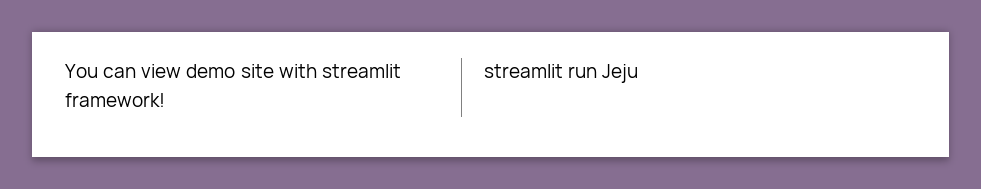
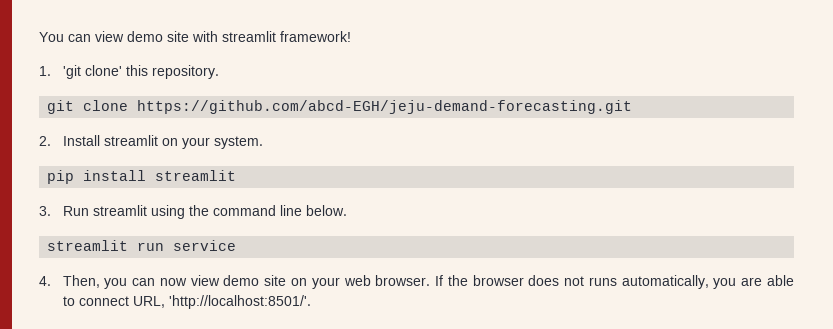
[484,64,639,83] streamlit run Jeju -> [39,65,219,79] [47,100,633,114] [39,135,263,149] [47,170,237,184] [39,205,347,219] [47,240,237,251] [39,275,794,289] [62,295,311,309] 1. 'git clone' this repository. // git clone https://github.com/abcd-EGH/jeju-demand-forecasting.git // 2. Install streamlit on your system. // pip install streamlit // 3. Run streamlit using the command line below. // streamlit run service // 4. Then, you can now view demo site on your web browser. If the browser does not runs automatically, you are able to connect URL, 'http://localhost:8501/'.

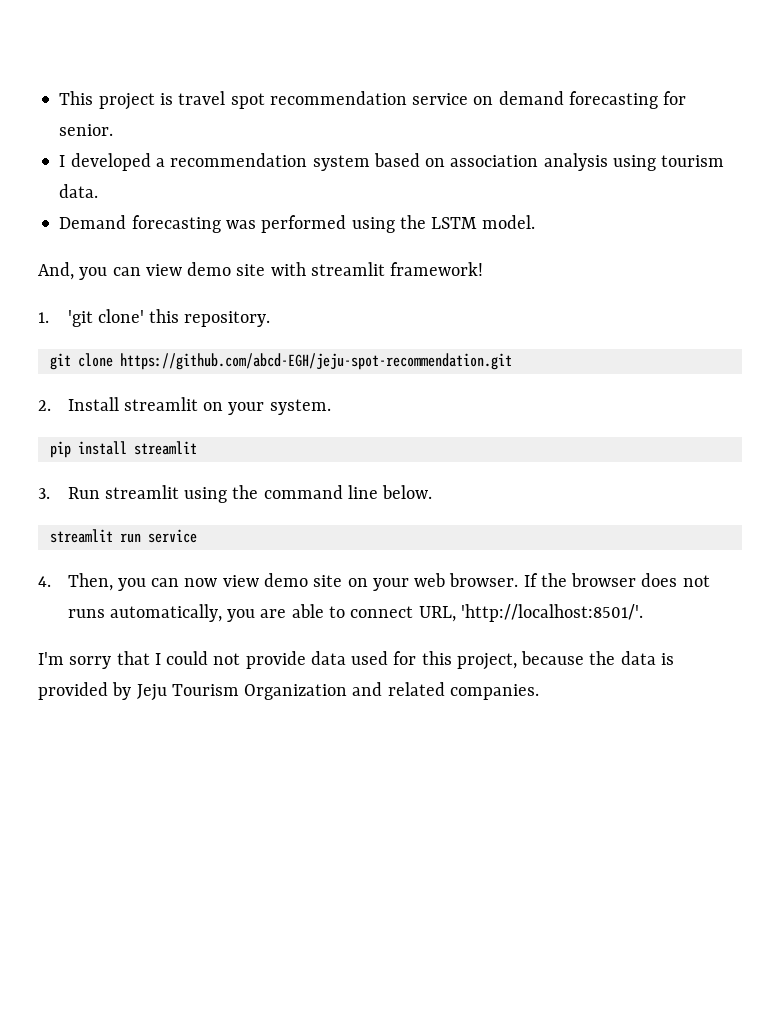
[39,32,64,42] You -> [59,91,687,110] [59,124,114,136] [59,153,725,171] [59,184,99,198] [59,215,536,233] [38,262,108,280] This project is travel spot recommendation service on demand forecasting for senior. // I developed a recommendation system based on association analysis using tourism data. // Demand forecasting was performed using the LSTM model. // And, you
[137,100,633,114] https://github.com/abcd-EGH/jeju-demand-forecasting.git -> [119,353,512,370] https://github.com/abcd-EGH/jeju-spot-recommendation.git
(311, 302) none -> [38,651,674,670] [38,682,539,701] // I'm sorry that I could not provide data used for this project, because the data is provided by Jeju Tourism Organization and related companies.

